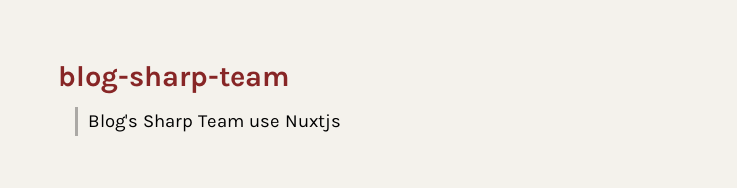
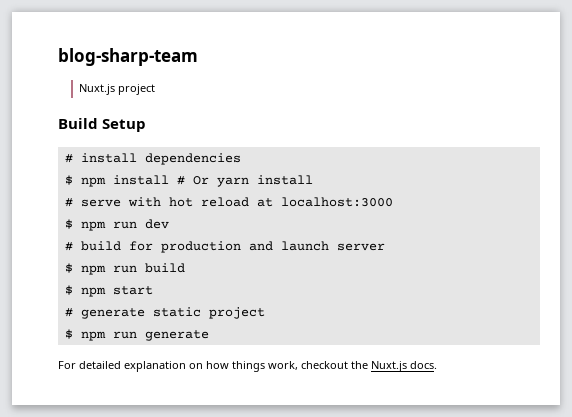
[88,114,342,132] Blog's Sharp Team use Nuxtjs -> [78,84,155,95] [58,118,147,132] [64,153,241,165] [64,175,313,187] [64,197,393,207] [64,219,169,231] [64,241,385,253] [64,263,185,275] [64,285,153,297] [64,307,265,319] [64,329,209,341] [58,361,437,372] Nuxt.js project // Build Setup // # install dependencies // $ npm install # Or yarn install // # serve with hot reload at localhost:3000 // $ npm run dev // # build for production and launch server // $ npm run build // $ npm start // # generate static project // $ npm run generate // For detailed explanation on how things work, checkout the Nuxt.js docs.

